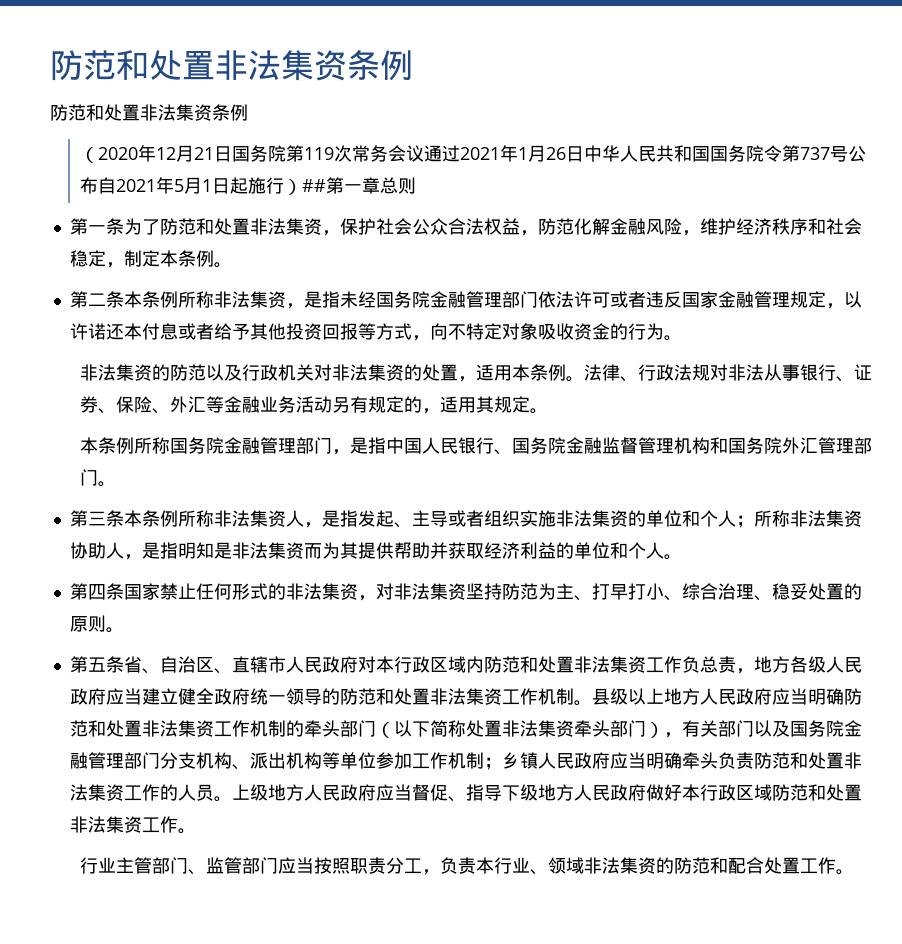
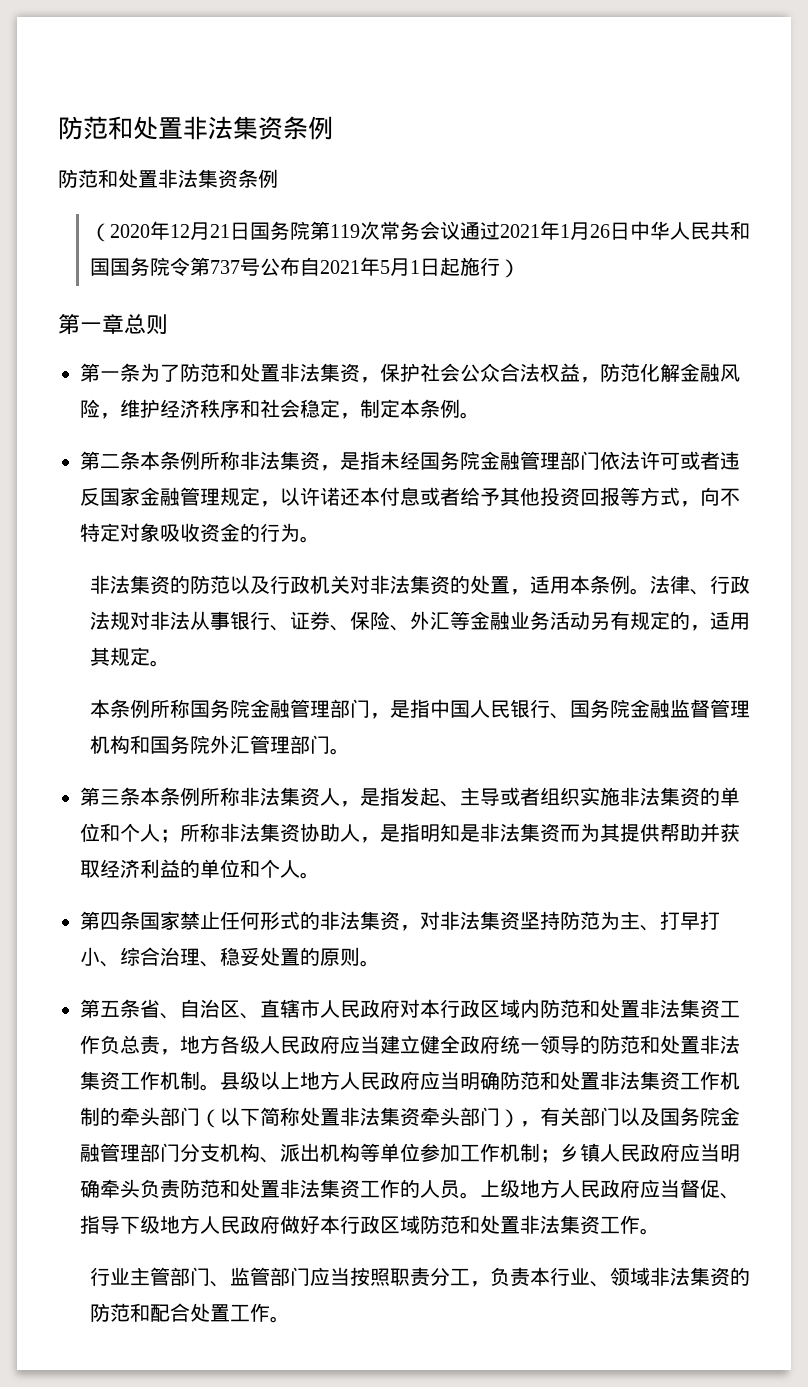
[302,179,327,192] ## -> (520, 268) //

